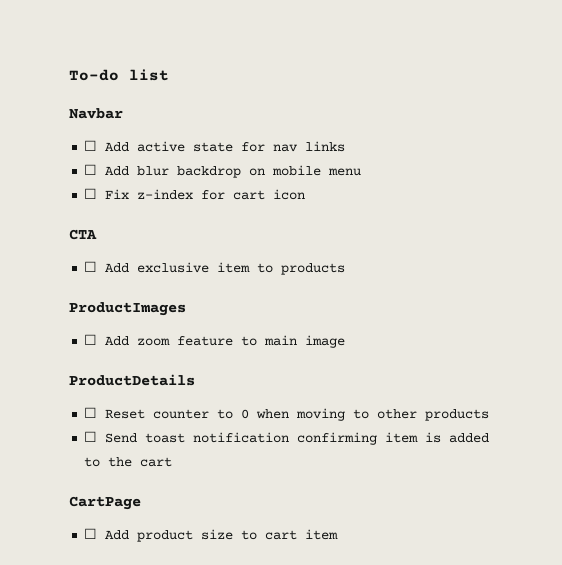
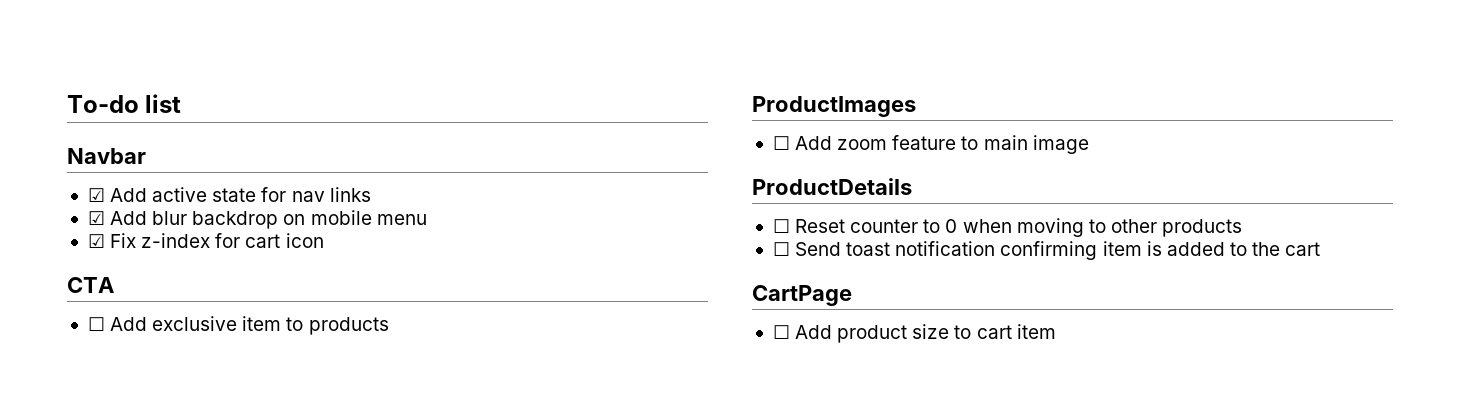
[84,140,98,151] ☐ -> [87,188,105,202] ☑
[84,164,98,175] ☐ -> [87,211,105,225] ☑
[84,188,98,199] ☐ -> [87,234,105,248] ☑

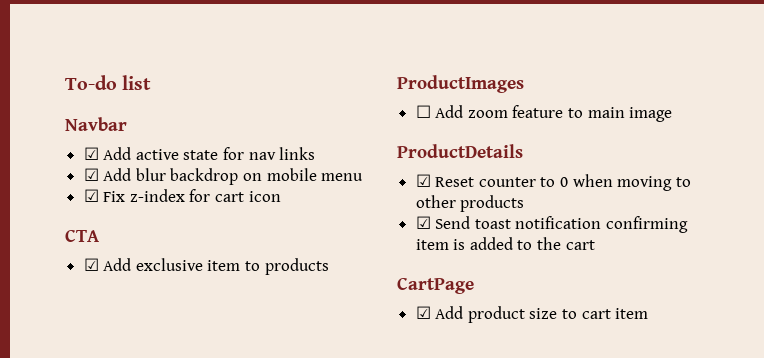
[87,317,105,331] ☐ -> [83,258,99,271] ☑
[772,219,790,233] ☐ -> [415,174,431,187] ☑
[772,242,790,256] ☐ -> [415,216,431,229] ☑
[772,325,790,339] ☐ -> [415,306,431,319] ☑

